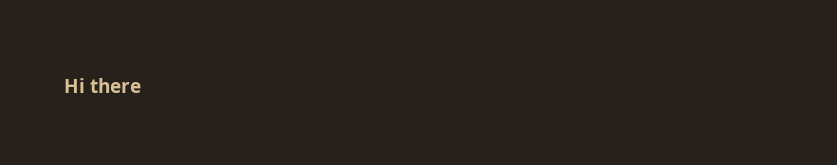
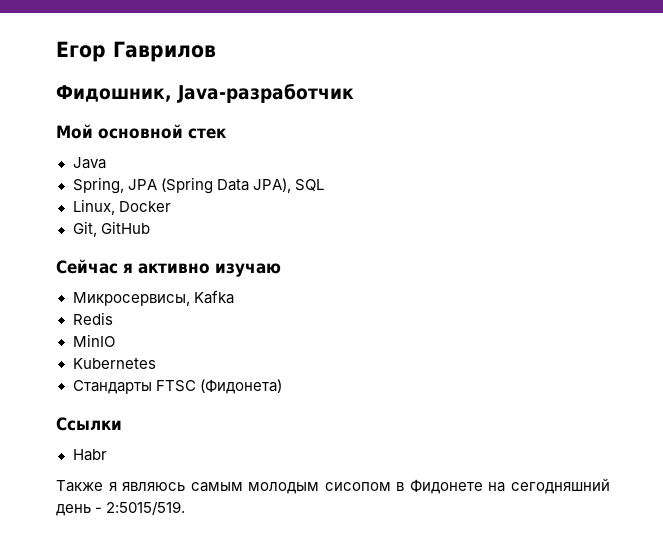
[64,78,142,93] Hi there -> [56,41,216,62] [56,83,354,103] [56,124,227,139] [72,157,106,169] [72,177,324,194] [72,199,171,215] [72,221,150,237] [56,259,281,277] [72,290,234,306] [72,312,113,325] [72,334,115,347] [72,358,156,369] [72,379,282,394] [56,417,122,431] [72,449,107,461] [56,478,610,494] [56,501,186,516] Егор Гаврилов // Фидошник, Java-разработчик // Мой основной стек // Java // Spring, JPA (Spring Data JPA), SQL // Linux, Docker // Git, GitHub // Сейчас я активно изучаю // Микросервисы, Kafka // Redis // MinIO // Kubernetes // Стандарты FTSC (Фидонета) // Ссылки // Habr // Также я являюсь самым молодым сисопом в Фидонете на сегодняшний день - 2:5015/519.

